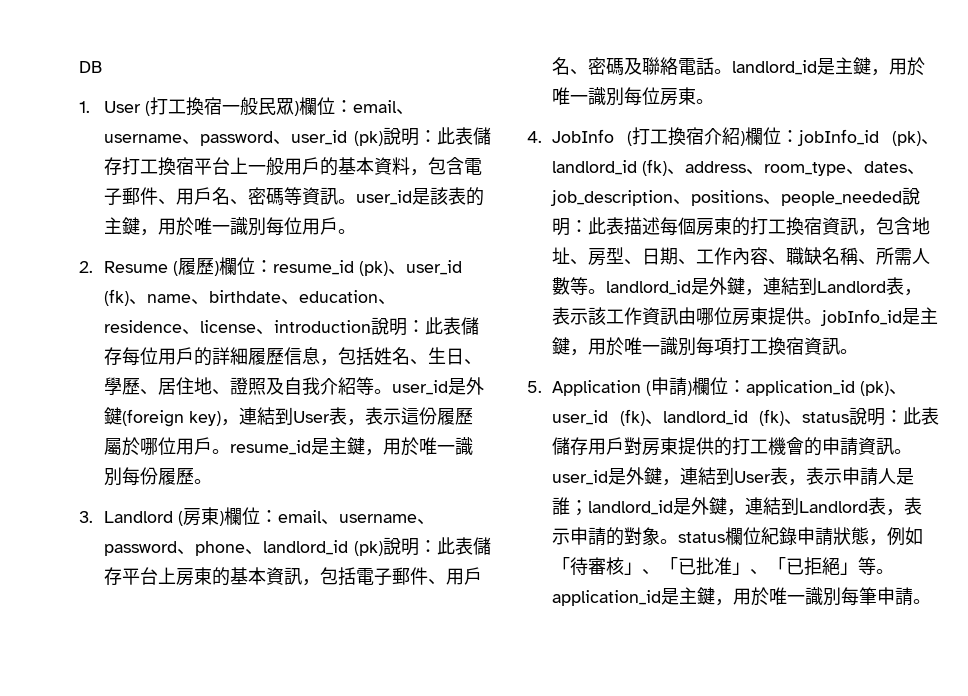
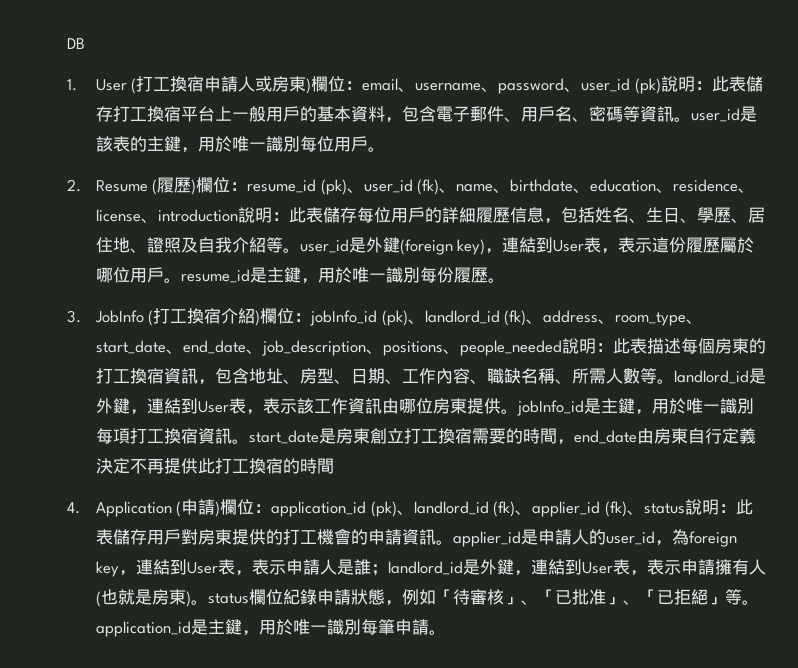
[222,97,295,116] 一般民眾 -> [204,76,307,92] 申請人或房東
[104,507,436,526] [104,537,491,556] [104,567,483,586] [552,57,926,76] [552,87,715,106] [527,131,542,143] Landlord (房東)欄位：email、username、password、phone、landlord_id (pk)說明：此表儲存平台上房東的基本資訊，包括電子郵件、用戶名、密碼及聯絡電話。landlord_id是主鍵，用於唯一識別每位房東。 // 4. -> (81, 316) none
[864,161,908,173] dates -> [95,340,246,354] start_date、end_date
[817,281,887,293] Landlord -> [197,401,229,413] User
[527,381,542,393] // 5. -> [248,428,756,445] [95,458,334,474] [67,502,80,514] start_date是房東創立打工換宿需要的時間，end_date由房東自行定義決定不再提供此打工換宿的時間 // 4.
[552,409,748,426] user_id (fk)、landlord_id -> [413,501,601,517] landlord_id (fk)、applier_id
[552,467,663,485] user_id是外鍵 -> [452,529,737,547] [95,561,119,577] applier_id是申請人的user_id，為foreign key
[799,497,923,516] [552,527,661,546] Landlord表，表示申請的對象 -> [581,559,766,576] [95,589,191,607] User表，表示申請擁有人(也就是房東)

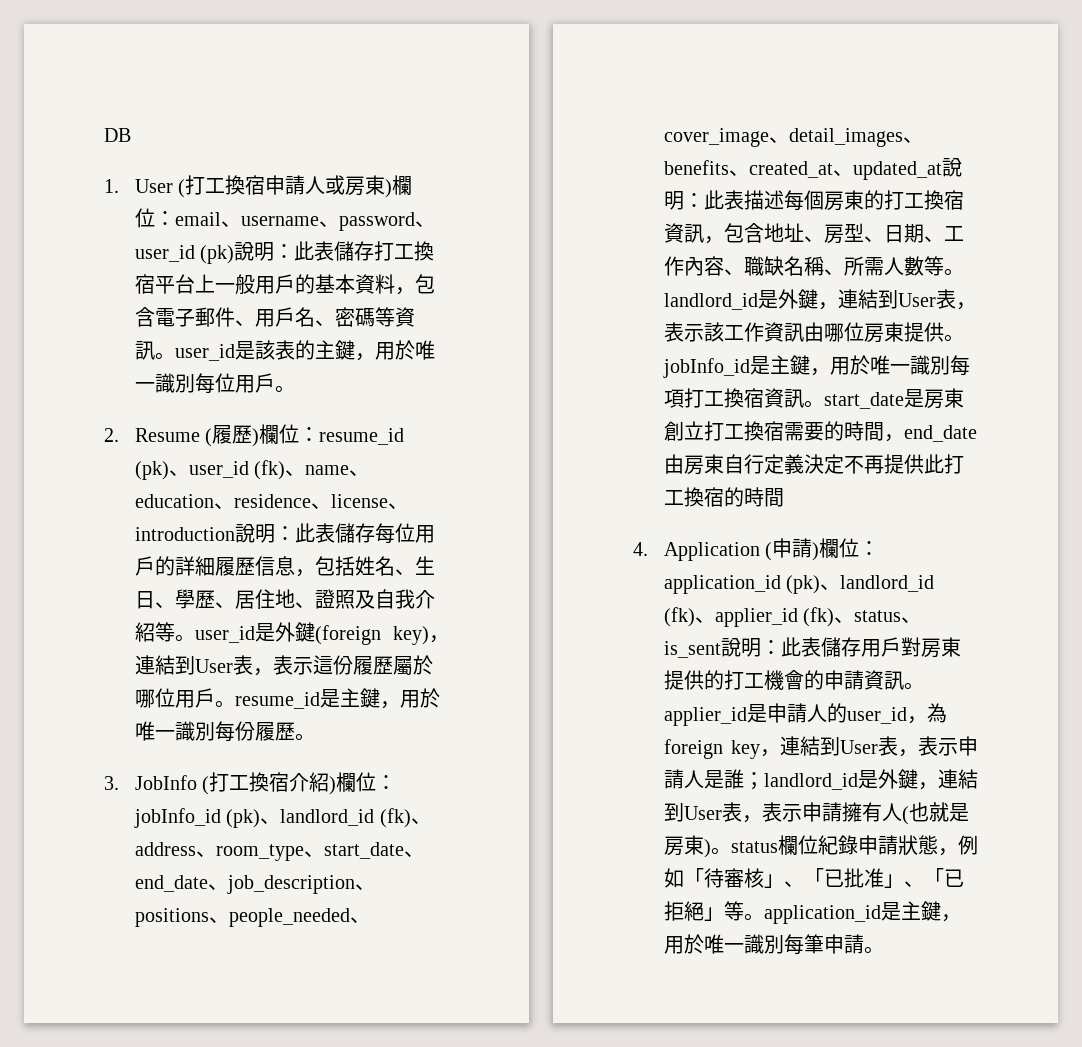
[510,179,591,193] birthdate、 -> (370, 473) none
(562, 348) none -> [349,917,370,923] [663,128,923,147] [663,160,942,180] 、cover_image、detail_images、benefits、created_at、updated_at
(685, 508) none -> [901,617,922,623] [663,641,721,658] 、is_sent

